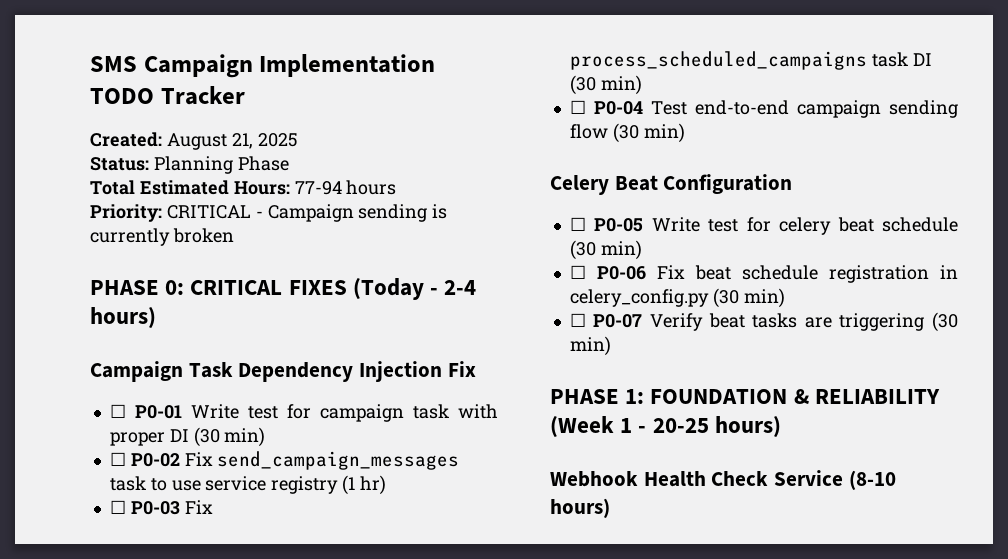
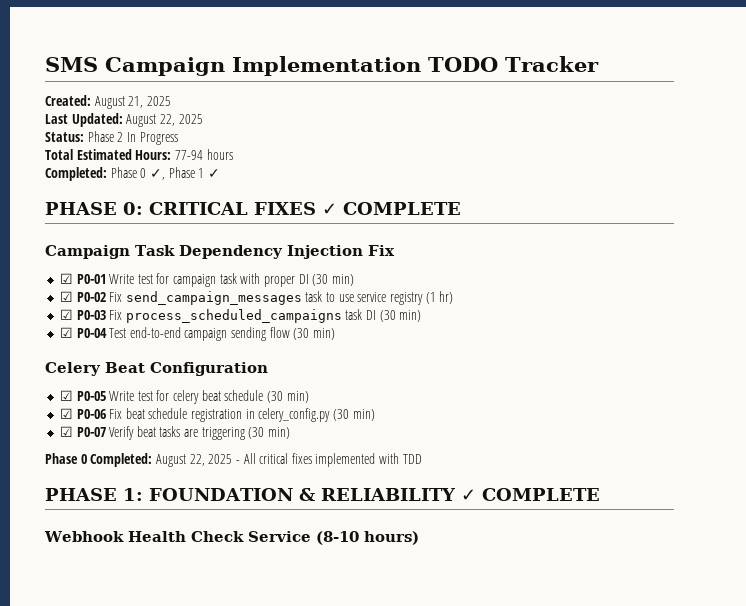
(298, 140) none -> [45,113,203,127] // Last Updated: August 22, 2025
[153,156,289,174] Planning Phase -> [87,131,178,145] Phase 2 In Progress
[90,204,448,222] [90,228,234,246] Priority: CRITICAL - Campaign sending is currently broken -> [45,167,220,181] Completed: Phase 0 ✓, Phase 1 ✓
[352,278,477,300] [90,307,156,329] (Today - 2-4 hours) -> [322,202,461,215] ✓ COMPLETE
[109,404,126,418] ☐ -> [59,273,73,284] ☑
[109,452,126,466] ☐ -> [59,291,73,302] ☑
[109,500,126,514] ☐ -> [59,309,73,320] ☑
[569,100,586,114] ☐ -> [59,327,73,338] ☑
[569,217,586,231] ☐ -> [59,390,73,401] ☑
[569,265,586,279] ☐ -> [59,408,73,419] ☑
[569,313,586,327] ☐ -> [59,426,73,437] ☑
(611, 346) none -> [45,453,422,467] // Phase 0 Completed: August 22, 2025 - All critical fixes implemented with TDD
[550,416,781,438] (Week 1 - 20-25 hours) -> [460,488,600,501] ✓ COMPLETE

